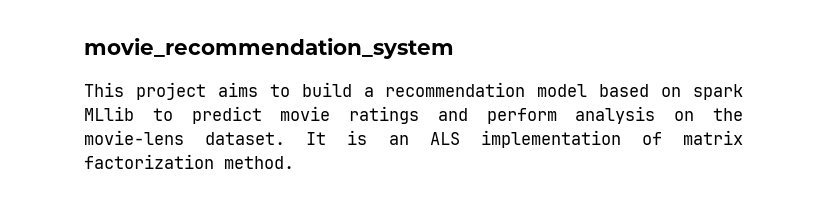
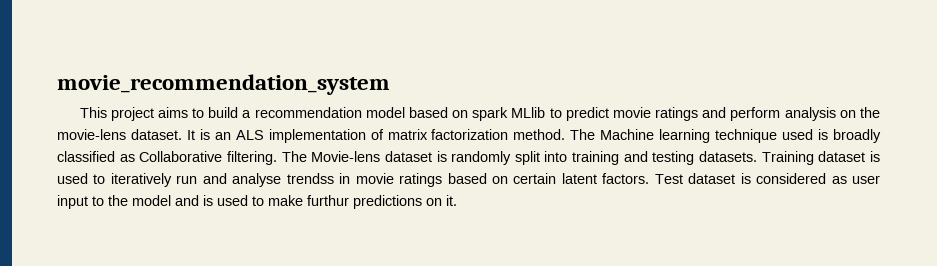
(294, 162) none -> [570,129,882,143] [57,151,880,165] [57,173,881,187] [57,195,457,209] The Machine learning technique used is broadly classified as Collaborative filtering. The Movie-lens dataset is randomly split into training and testing datasets. Training dataset is used to iteratively run and analyse trendss in movie ratings based on certain latent factors. Test dataset is considered as user input to the model and is used to make furthur predictions on it.

